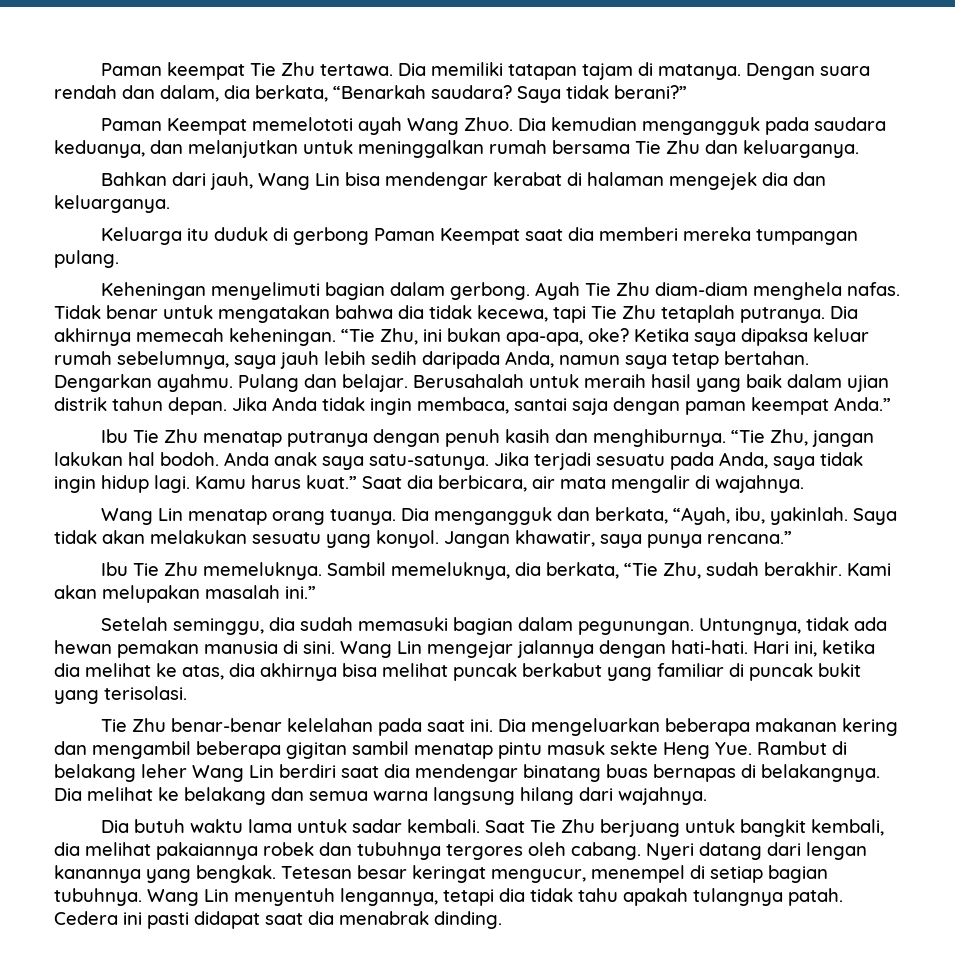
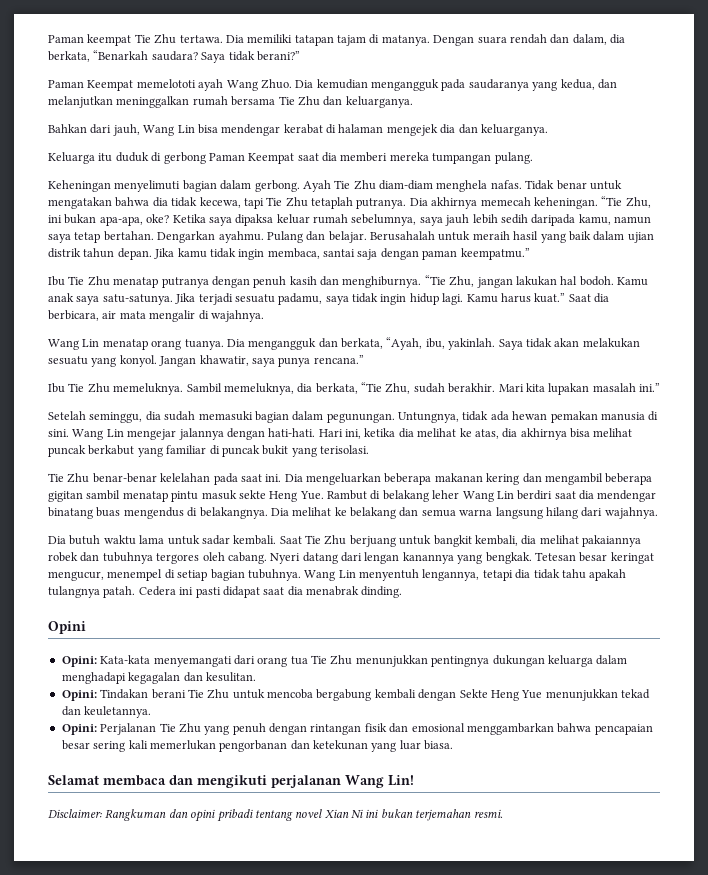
[814,117,887,131] [54,140,145,158] saudara keduanya, -> [468,79,595,91] saudaranya yang kedua,
[303,140,353,154] untuk -> (113, 102) none
[505,351,554,368] Anda, -> [578,214,611,225] kamu,
[272,397,317,411] Anda -> [177,248,207,258] kamu
[751,397,891,415] keempat Anda.” -> [460,248,530,260] keempatmu.”
[224,452,269,466] Anda -> [617,277,648,286] Kamu
[670,452,768,470] pada Anda, -> [278,293,323,305] padamu,
[847,563,892,576] [54,585,200,603] Kami akan melupakan -> [498,383,590,395] Mari kita lupakan
[653,764,736,782] bernapas -> [123,507,184,519] mengendus
(502, 920) none -> [48,621,86,634] [61,655,628,667] [61,672,256,684] [61,689,650,701] [61,706,152,718] [61,723,653,735] [61,740,454,752] [48,775,414,788] [48,809,503,822] // Opini // Opini: Kata-kata menyemangati dari orang tua Tie Zhu menunjukkan pentingnya dukungan keluarga dalam menghadapi kegagalan dan kesulitan. // Opini: Tindakan berani Tie Zhu untuk mencoba bergabung kembali dengan Sekte Heng Yue menunjukkan tekad dan keuletannya. // Opini: Perjalanan Tie Zhu yang penuh dengan rintangan fisik dan emosional menggambarkan bahwa pencapaian besar sering kali memerlukan pengorbanan dan ketekunan yang luar biasa. // Selamat membaca dan mengikuti perjalanan Wang Lin! // Disclaimer: Rangkuman dan opini pribadi tentang novel Xian Ni ini bukan terjemahan resmi.

